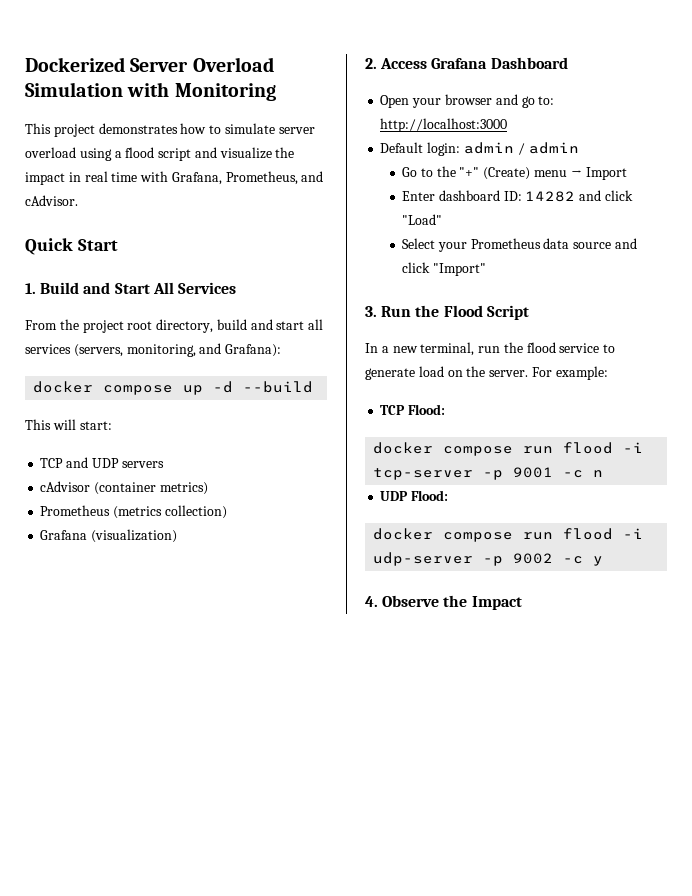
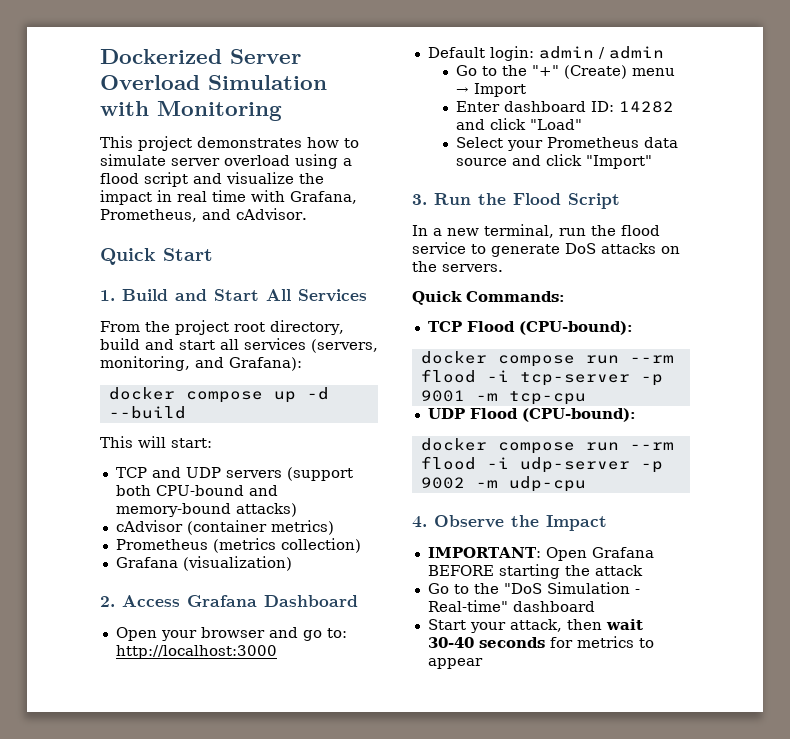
(164, 464) none -> [286,467,353,481] [115,485,278,496] [115,503,297,517] (support both CPU-bound and memory-bound attacks)
[418,366,608,380] [380,404,446,415] [373,442,554,456] load on the server. For example: // TCP Flood: // docker compose run -> [565,243,680,254] [412,261,503,272] [412,291,565,305] [427,321,633,335] [420,351,674,367] DoS attacks on the servers. // Quick Commands: // TCP Flood (CPU-bound): // docker compose run --rm
[563,470,604,478] [380,490,449,501] [373,528,554,542] -c n // UDP Flood: // docker compose run -> [475,391,586,405] [427,408,636,422] [420,438,674,454] -m tcp-cpu // UDP Flood (CPU-bound): // docker compose run --rm
[563,556,604,566] -c y -> [475,476,586,492] -m udp-cpu
(522, 603) none -> [427,547,654,561] [427,564,643,579] [427,582,640,594] [427,600,595,612] [427,619,643,633] [427,636,654,648] [427,658,483,669] // IMPORTANT: Open Grafana BEFORE starting the attack // Go to the "DoS Simulation - Real-time" dashboard // Start your attack, then wait 30-40 seconds for metrics to appear

